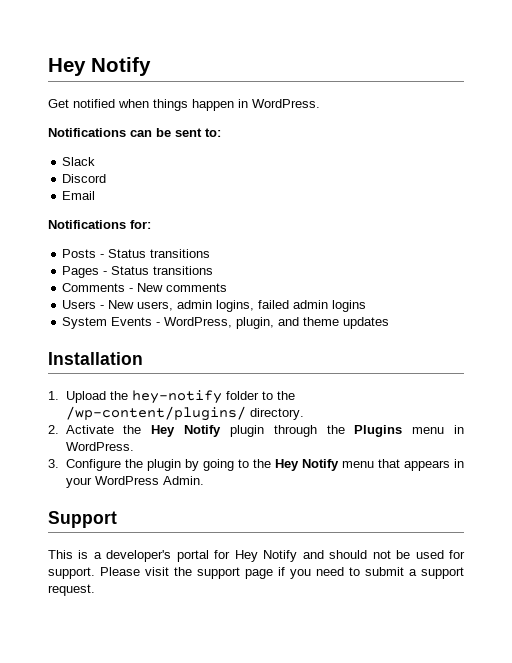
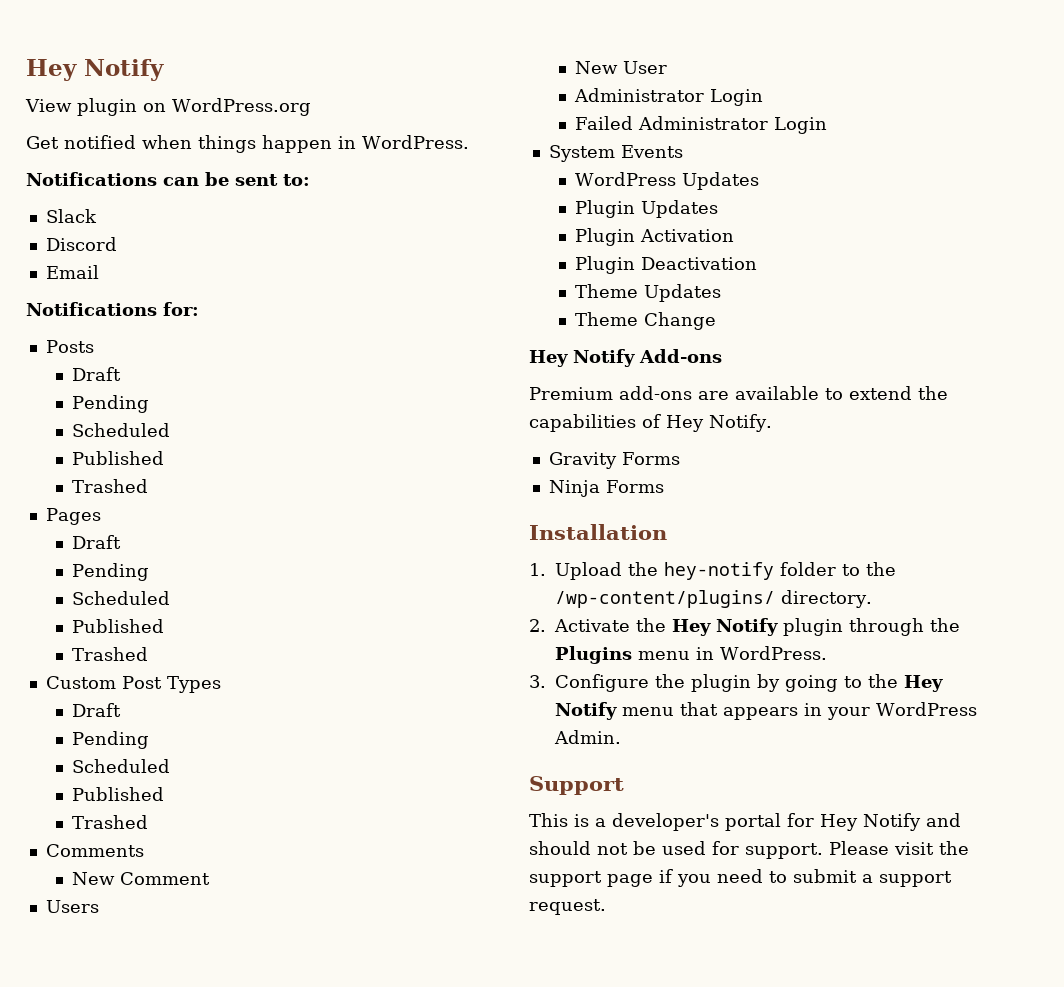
[48,57,151,76] Hey Notify -> [26,59,164,81] [25,98,311,116] Hey Notify // View plugin on WordPress.org
[100,249,211,258] [62,266,214,278] [62,283,228,292] [62,300,367,312] [62,317,390,329] - Status transitions // Pages - Status transitions // Comments - New comments // Users - New users, admin logins, failed admin logins // System Events - WordPress, plugin, and theme updates -> [72,367,122,381] [72,395,150,413] [72,423,171,437] [72,451,165,465] [72,479,149,493] [45,508,101,525] [72,535,122,549] [72,563,150,581] [72,591,171,605] [72,619,165,633] [72,647,149,661] [45,676,221,693] [72,703,122,717] [72,731,150,749] [72,759,171,773] [72,787,165,801] [72,815,149,829] [45,844,144,857] [72,872,211,885] [45,900,99,913] [575,61,668,74] [574,88,764,106] [575,116,828,134] [548,145,683,162] [575,172,760,190] [575,200,719,218] [575,228,735,246] [575,256,758,274] [575,284,722,302] [575,312,717,330] [529,349,722,367] [529,386,948,400] [529,414,772,432] [548,452,680,469] [548,480,664,497] // Draft // Pending // Scheduled // Published // Trashed // Pages // Draft // Pending // Scheduled // Published // Trashed // Custom Post Types // Draft // Pending // Scheduled // Published // Trashed // Comments // New Comment // Users // New User // Administrator Login // Failed Administrator Login // System Events // WordPress Updates // Plugin Updates // Plugin Activation // Plugin Deactivation // Theme Updates // Theme Change // Hey Notify Add-ons // Premium add-ons are available to extend the capabilities of Hey Notify. // Gravity Forms // Ninja Forms

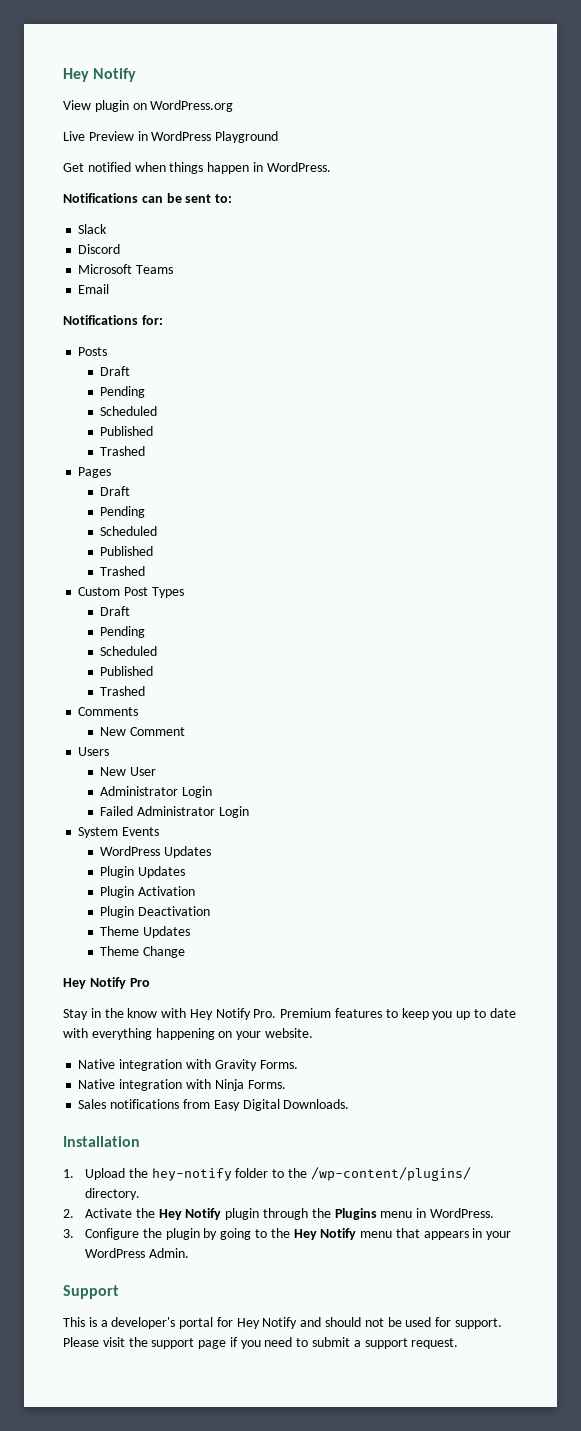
(311, 107) none -> [63,131,279,143] // Live Preview in WordPress Playground
(117, 244) none -> [78,264,174,274] // Microsoft Teams
[639,349,722,363] [529,386,948,400] [529,414,772,432] [548,452,680,469] [548,480,664,497] Add-ons // Premium add-ons are available to extend the capabilities of Hey Notify. // Gravity Forms // Ninja Forms -> [129,978,150,987] [63,1008,516,1020] [63,1028,313,1040] [78,1059,298,1071] [78,1079,286,1091] [78,1099,350,1111] Pro // Stay in the know with Hey Notify Pro. Premium features to keep you up to date with everything happening on your website. // Native integration with Gravity Forms. // Native integration with Ninja Forms. // Sales notifications from Easy Digital Downloads.

